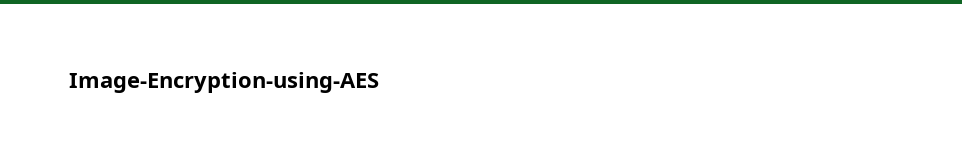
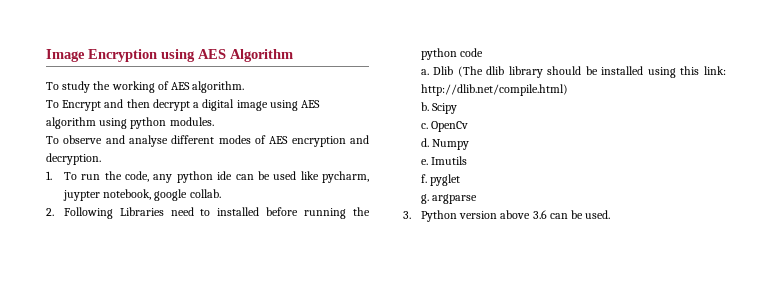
[69,72,379,93] Image-Encryption-using-AES -> [46,49,293,62] [46,81,245,93] [46,99,321,111] [46,117,214,129] [46,135,369,147] [46,153,101,165] [46,171,369,183] [62,189,221,201] [46,207,370,219] [420,48,484,60] [420,66,726,78] [420,84,568,96] [420,102,458,114] [420,121,469,132] [420,138,470,150] [420,156,468,165] [420,174,461,186] [420,194,478,204] [403,210,611,222] Image Encryption using AES Algorithm // To study the working of AES algorithm. // To Encrypt and then decrypt a digital image using AES algorithm using python modules. // To observe and analyse different modes of AES encryption and decryption. // 1. To run the code, any python ide can be used like pycharm, juypter notebook, google collab. // 2. Following Libraries need to installed before running the python code // a. Dlib (The dlib library should be installed using this link: http://dlib.net/compile.html) // b. Scipy // c. OpenCv // d. Numpy // e. Imutils // f. pyglet // g. argparse // 3. Python version above 3.6 can be used.

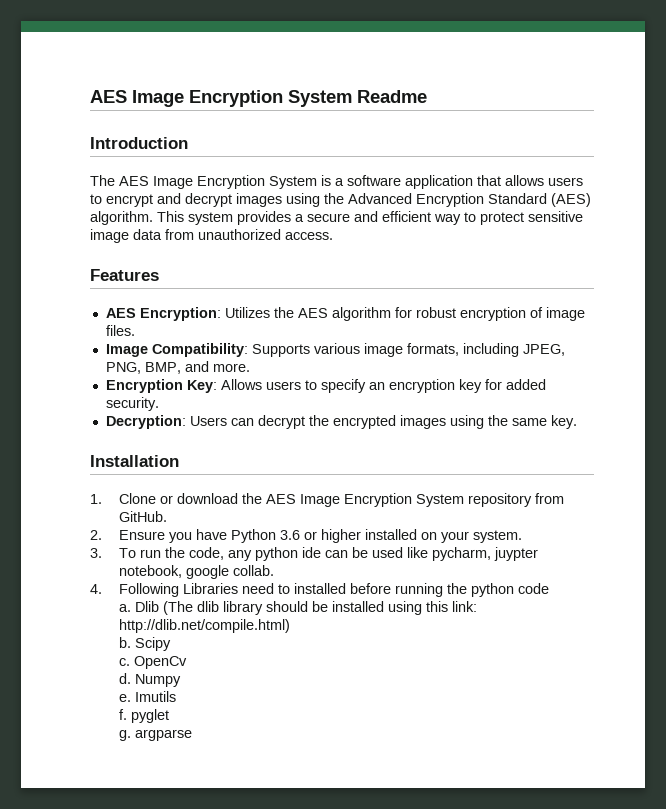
[46,49,293,62] [46,81,245,93] [46,99,321,111] [46,117,214,129] [46,135,369,147] [46,153,101,165] [46,171,52,180] Image Encryption using AES Algorithm // To study the working of AES algorithm. // To Encrypt and then decrypt a digital image using AES algorithm using python modules. // To observe and analyse different modes of AES encryption and decryption. // 1. -> [90,90,427,107] [90,137,188,149] [90,175,583,189] [90,193,591,207] [90,211,583,225] [90,229,333,243] [90,269,159,281] [105,307,585,321] [105,325,135,336] [105,343,565,357] [105,361,250,374] [105,379,546,393] [105,397,159,411] [105,415,577,429] [90,455,179,467] [90,493,564,507] [118,511,167,522] [90,529,522,543] [90,548,102,558] AES Image Encryption System Readme // Introduction // The AES Image Encryption System is a software application that allows users to encrypt and decrypt images using the Advanced Encryption Standard (AES) algorithm. This system provides a secure and efficient way to protect sensitive image data from unauthorized access. // Features // AES Encryption: Utilizes the AES algorithm for robust encryption of image files. // Image Compatibility: Supports various image formats, including JPEG, PNG, BMP, and more. // Encryption Key: Allows users to specify an encryption key for added security. // Decryption: Users can decrypt the encrypted images using the same key. // Installation // 1. Clone or download the AES Image Encryption System repository from GitHub. // 2. Ensure you have Python 3.6 or higher installed on your system. // 3.
[46,208,54,216] 2. -> [90,584,102,594] 4.
[403,210,611,222] // 3. Python version above 3.6 can be used. -> (192, 735) none

